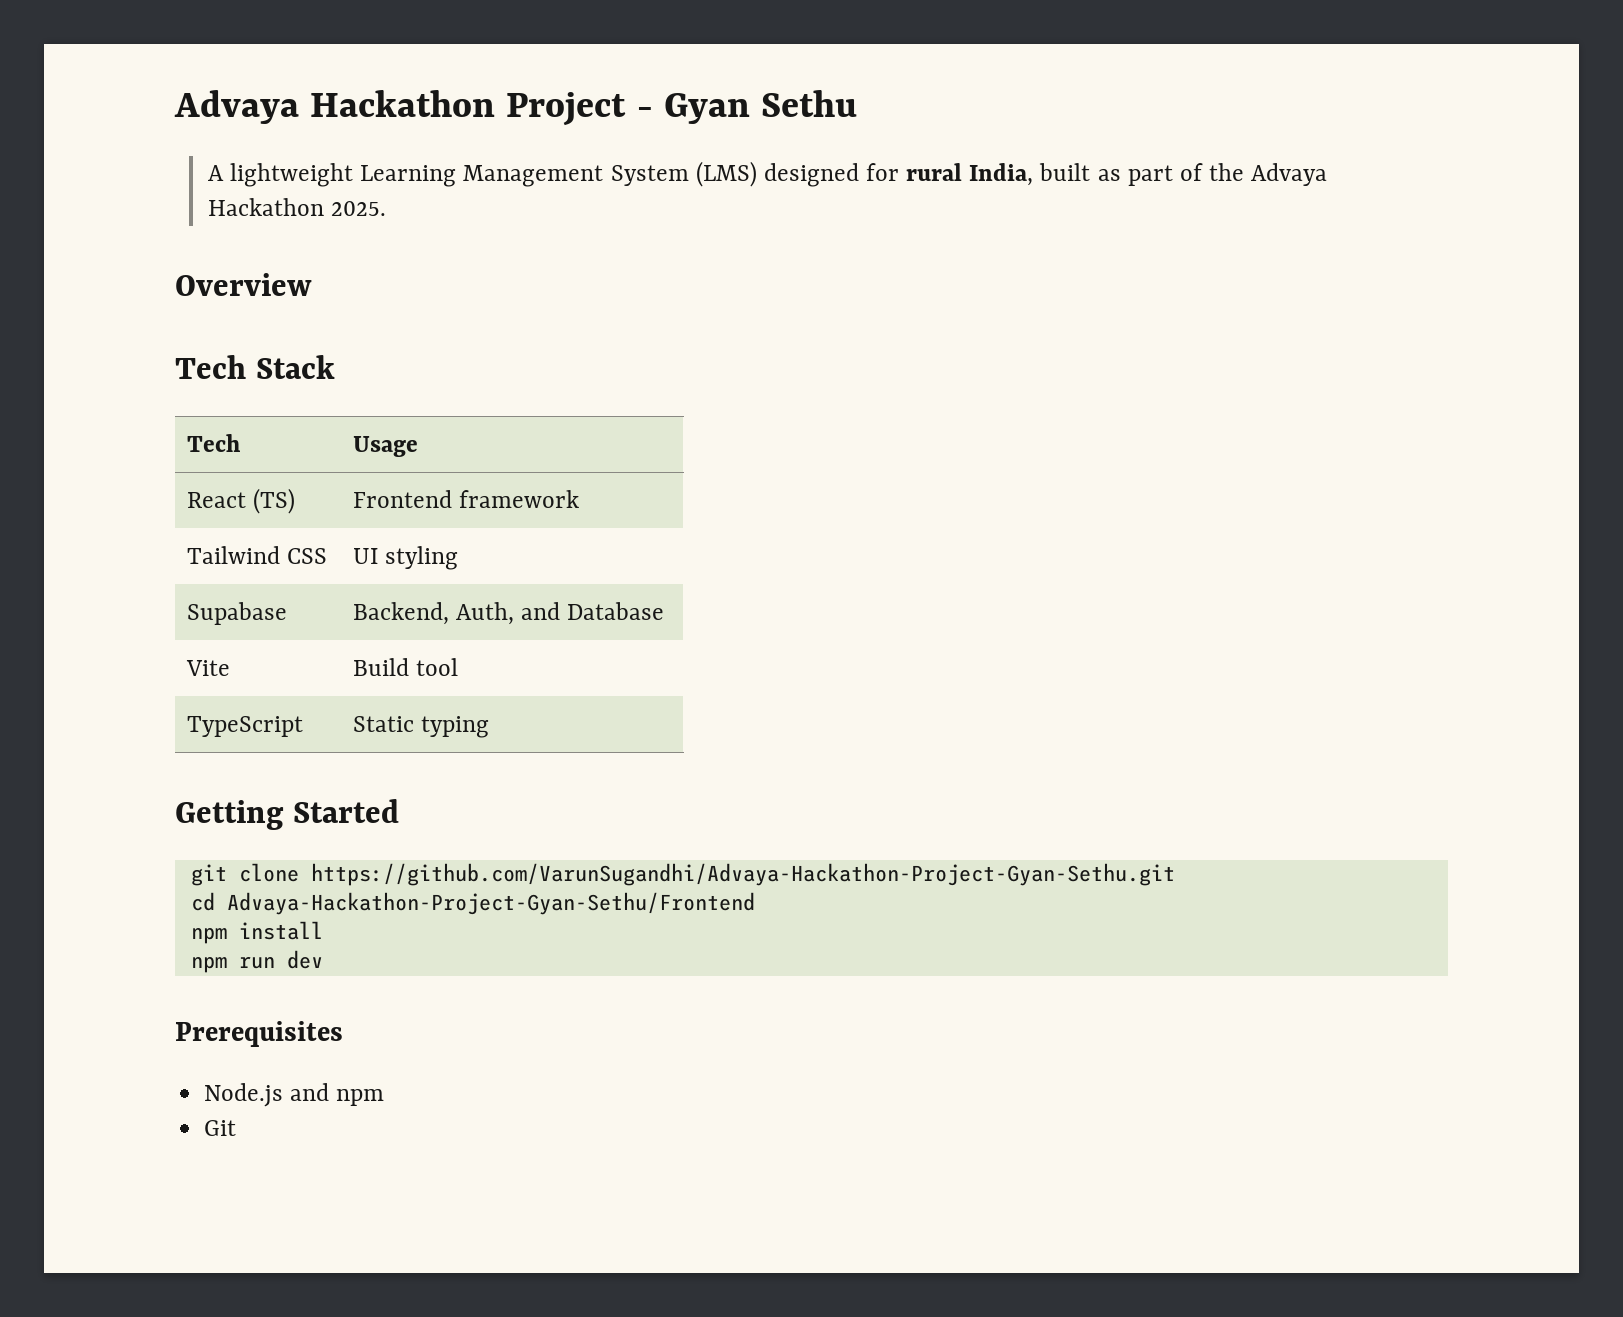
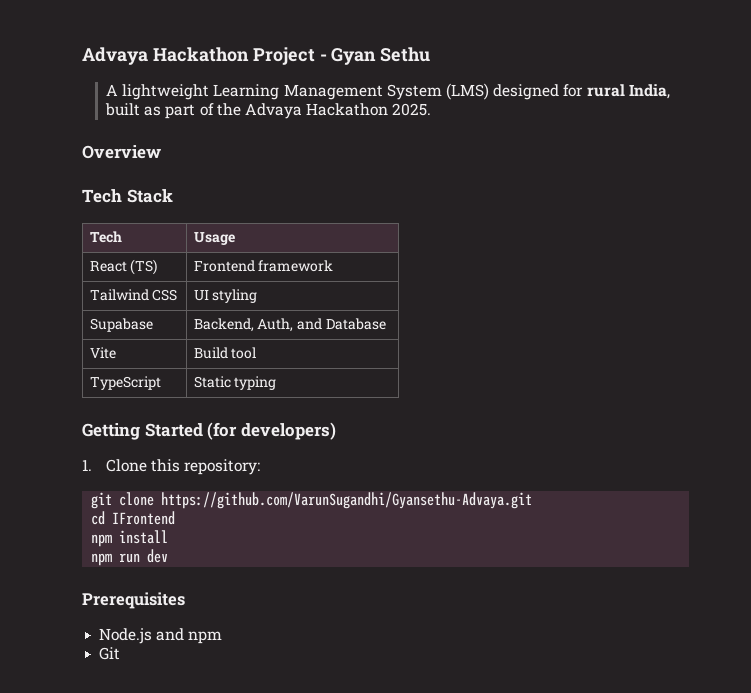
(399, 811) none -> [207,422,336,440] [82,459,261,475] (for developers) // 1. Clone this repository:
[310,863,1175,886] https://github.com/VarunSugandhi/Advaya-Hackathon-Project-Gyan-Sethu.git -> [161,492,533,509] https://github.com/VarunSugandhi/Gyansethu-Advaya.git
[226,892,755,915] Advaya-Hackathon-Project-Gyan-Sethu/Frontend -> [112,511,176,525] IFrontend

